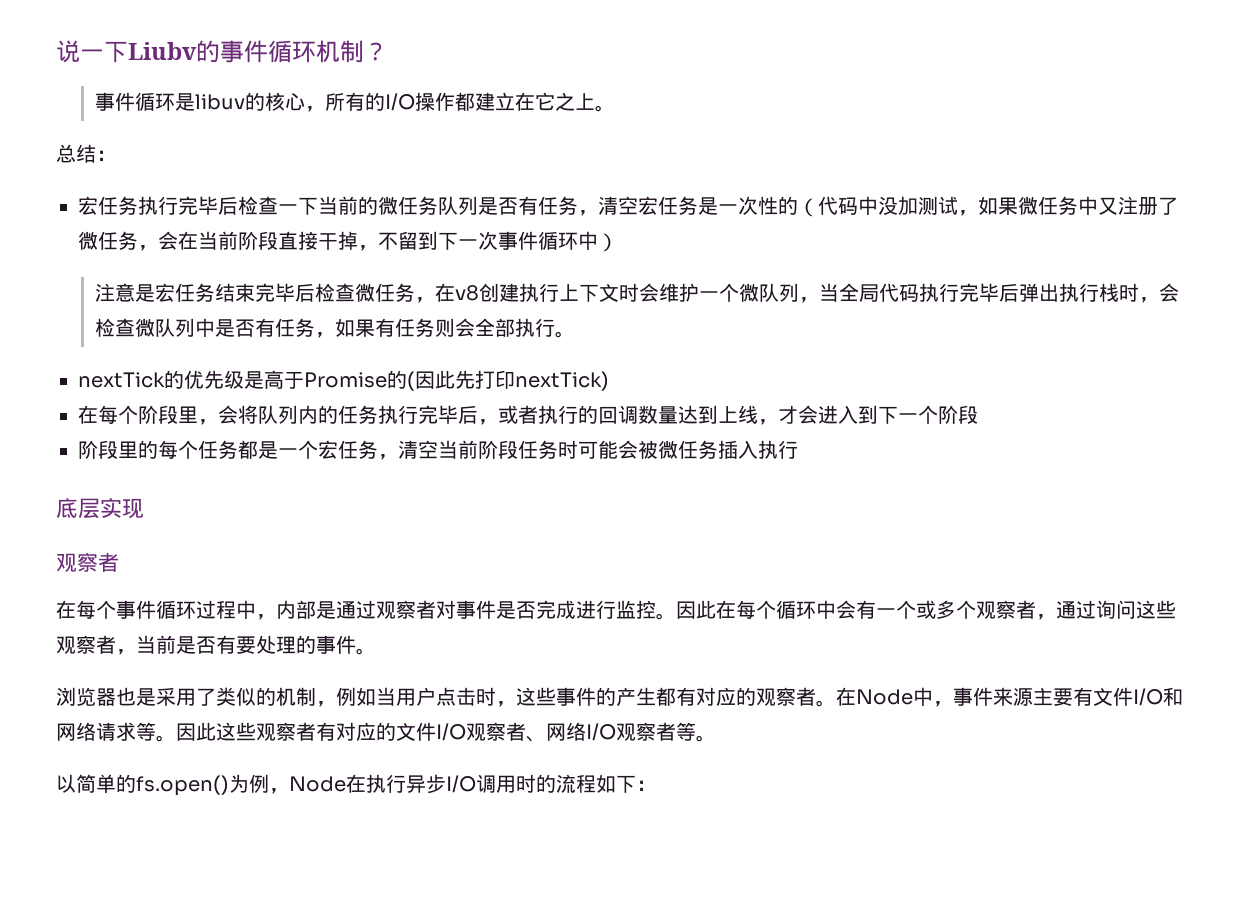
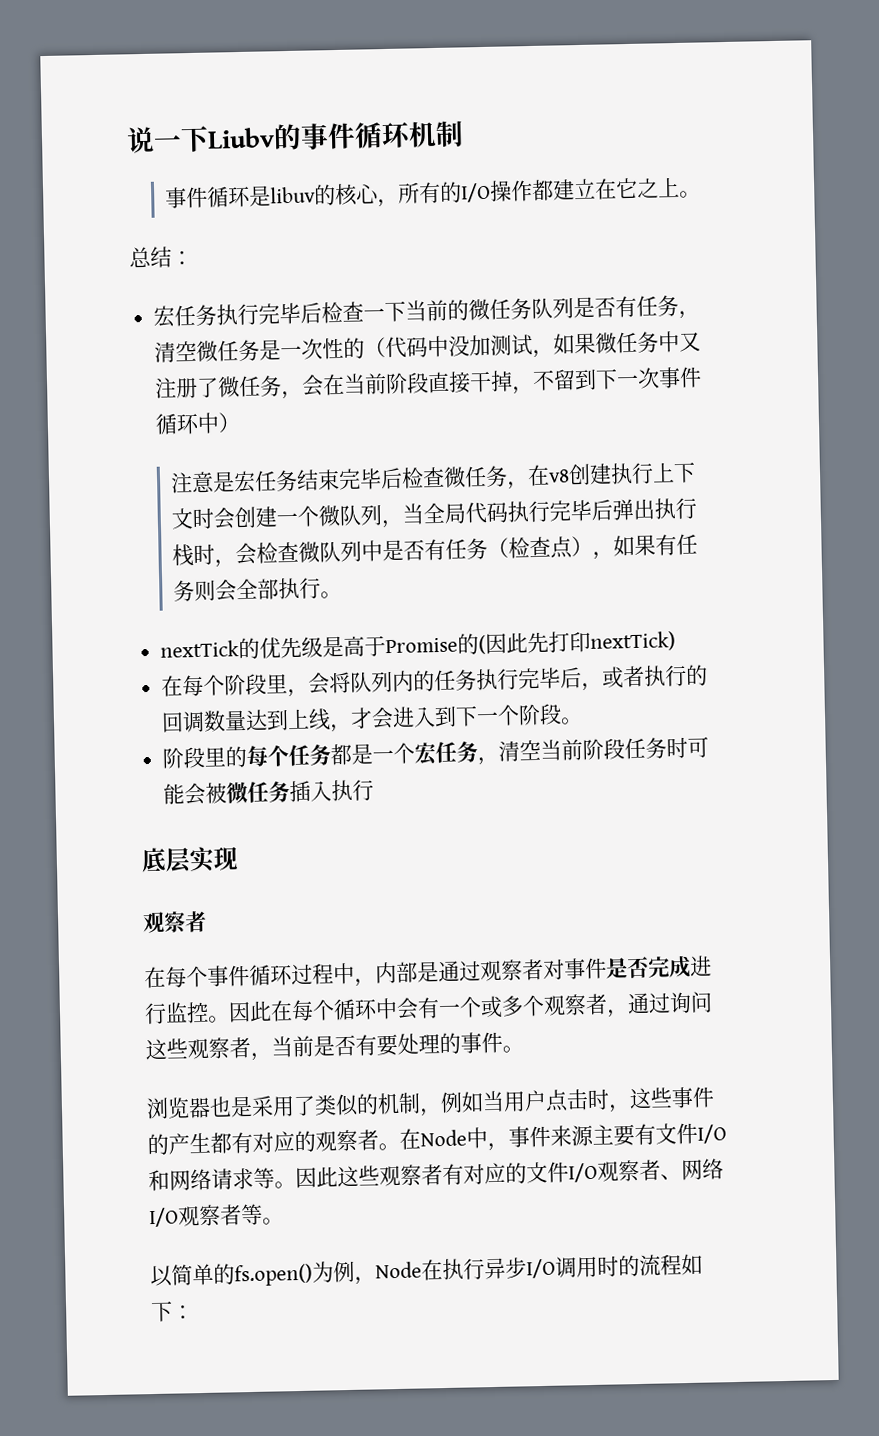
[364,42,388,61] ？ -> (464, 133) none
[638,196,658,215] 宏 -> [196,340,219,362] 微
[658,283,699,302] 维护 -> [234,506,279,529] 创建
(315, 327) none -> [487,535,594,559] （检查点）
(978, 414) none -> [561,717,584,725] 。

